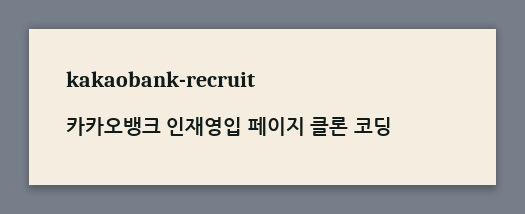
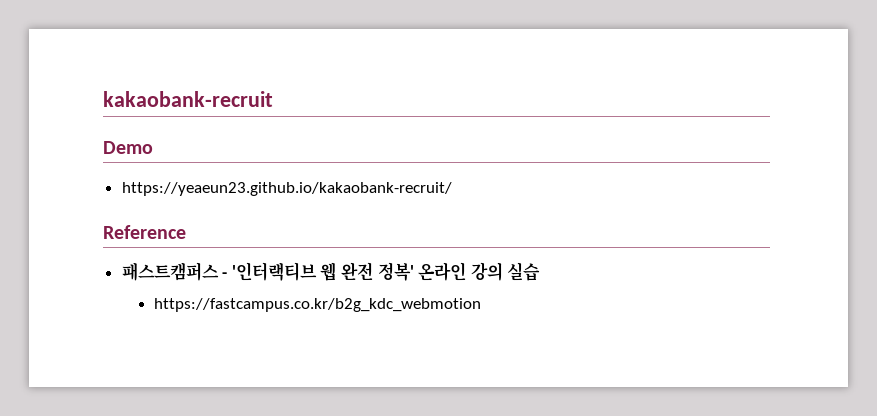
[66,117,392,136] 카카오뱅크 인재영입 페이지 클론 코딩 -> [103,141,153,154] [121,182,452,196] [103,225,186,239] [121,262,541,281] [153,298,481,312] Demo // https://yeaeun23.github.io/kakaobank-recruit/ // Reference // 패스트캠퍼스 - '인터랙티브 웹 완전 정복' 온라인 강의 실습 // https://fastcampus.co.kr/b2g_kdc_webmotion

